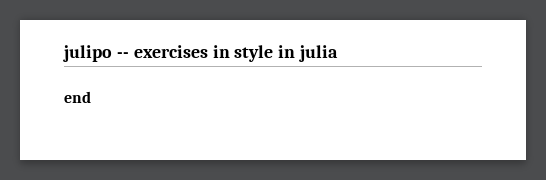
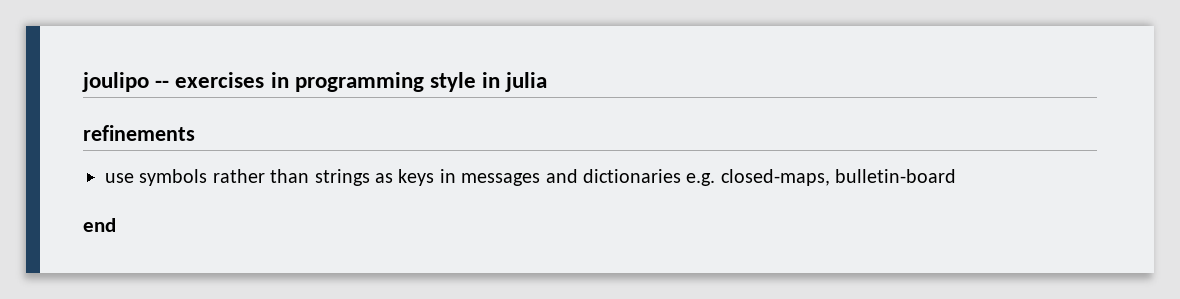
[63,45,112,62] julipo -> [82,72,149,92] joulipo
(230, 51) none -> [294,72,424,92] programming
(339, 53) none -> [83,125,195,141] [105,169,957,186] // refinements // use symbols rather than strings as keys in messages and dictionaries e.g. closed-maps, bulletin-board

